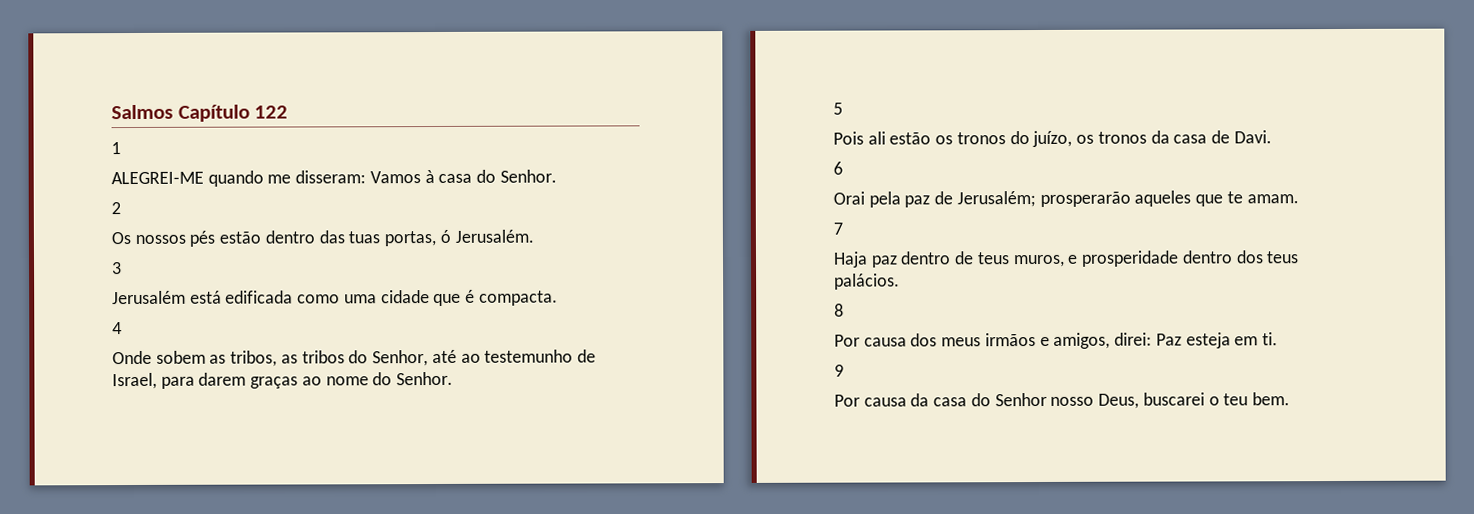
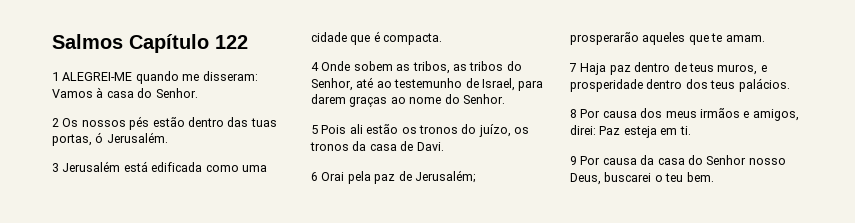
(121, 148) // -> (59, 76) none
(121, 208) // -> (59, 122) none
(122, 268) // -> (59, 167) none
(122, 328) // -> (319, 66) none
(843, 108) // -> (318, 129) none
(843, 168) // -> (318, 176) none
(843, 228) // -> (577, 67) none
(844, 310) // -> (577, 113) none
(844, 370) // -> (577, 160) none

